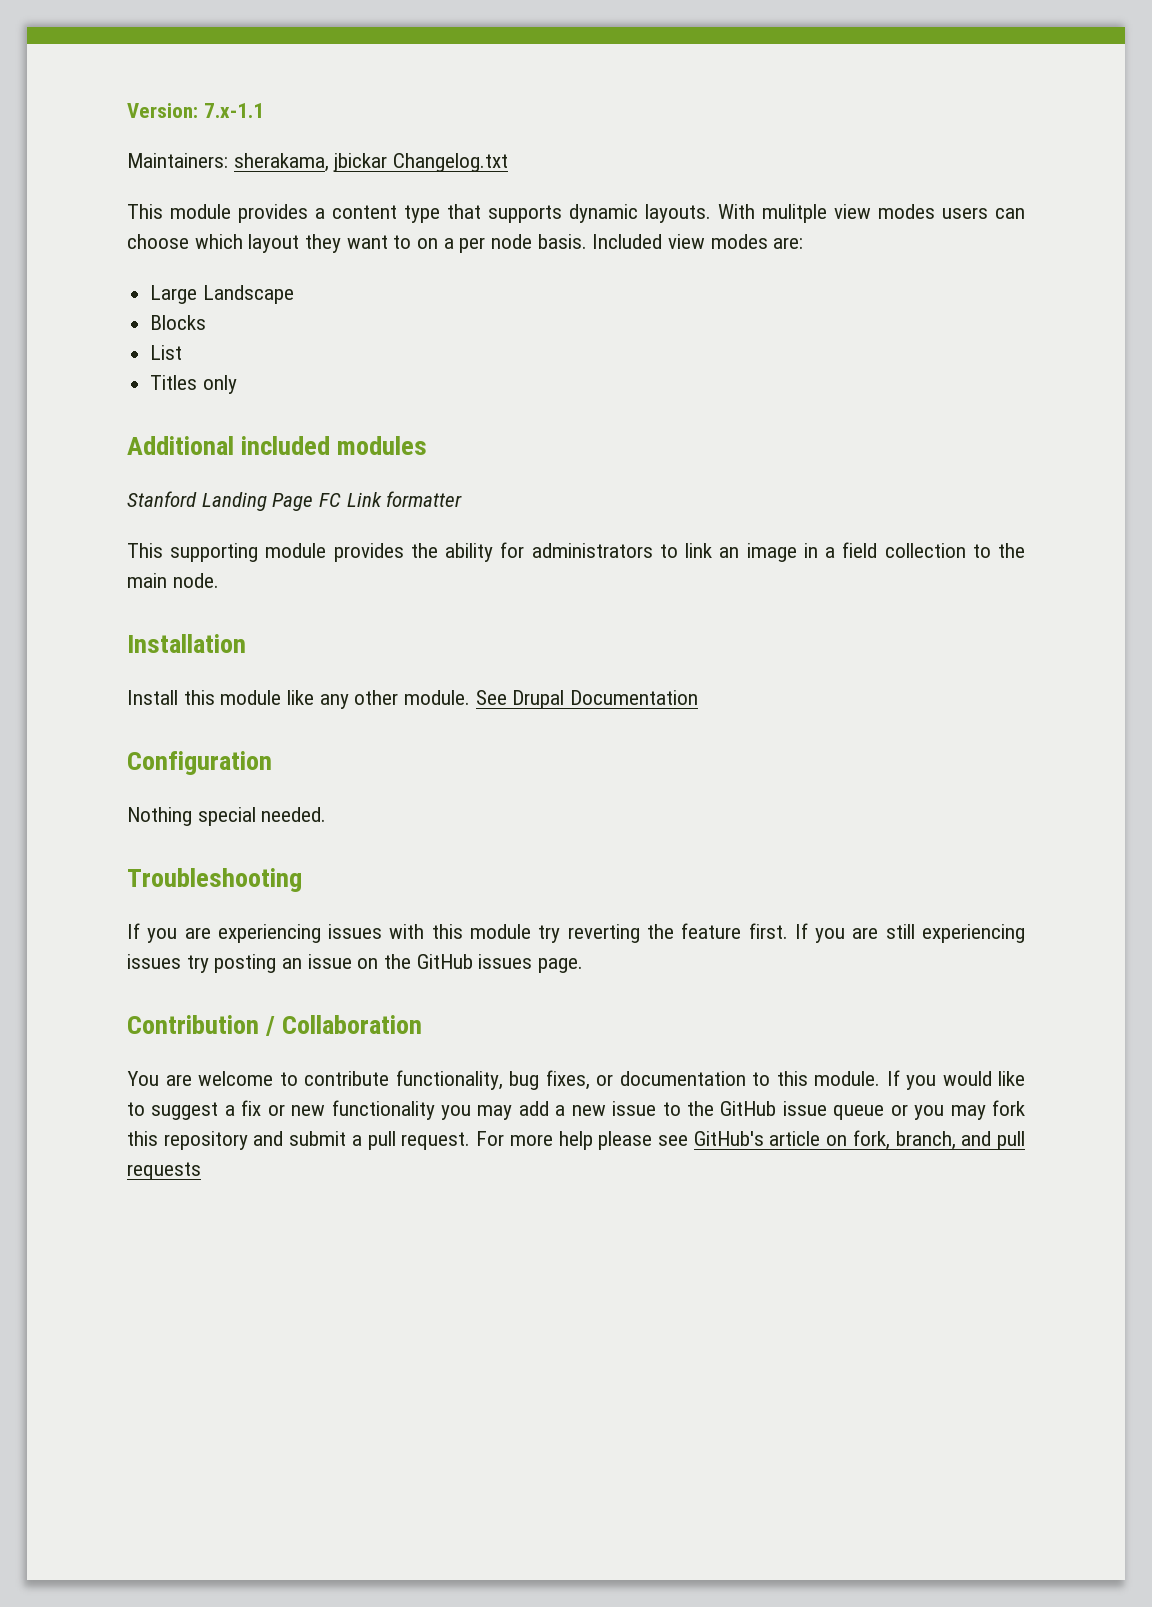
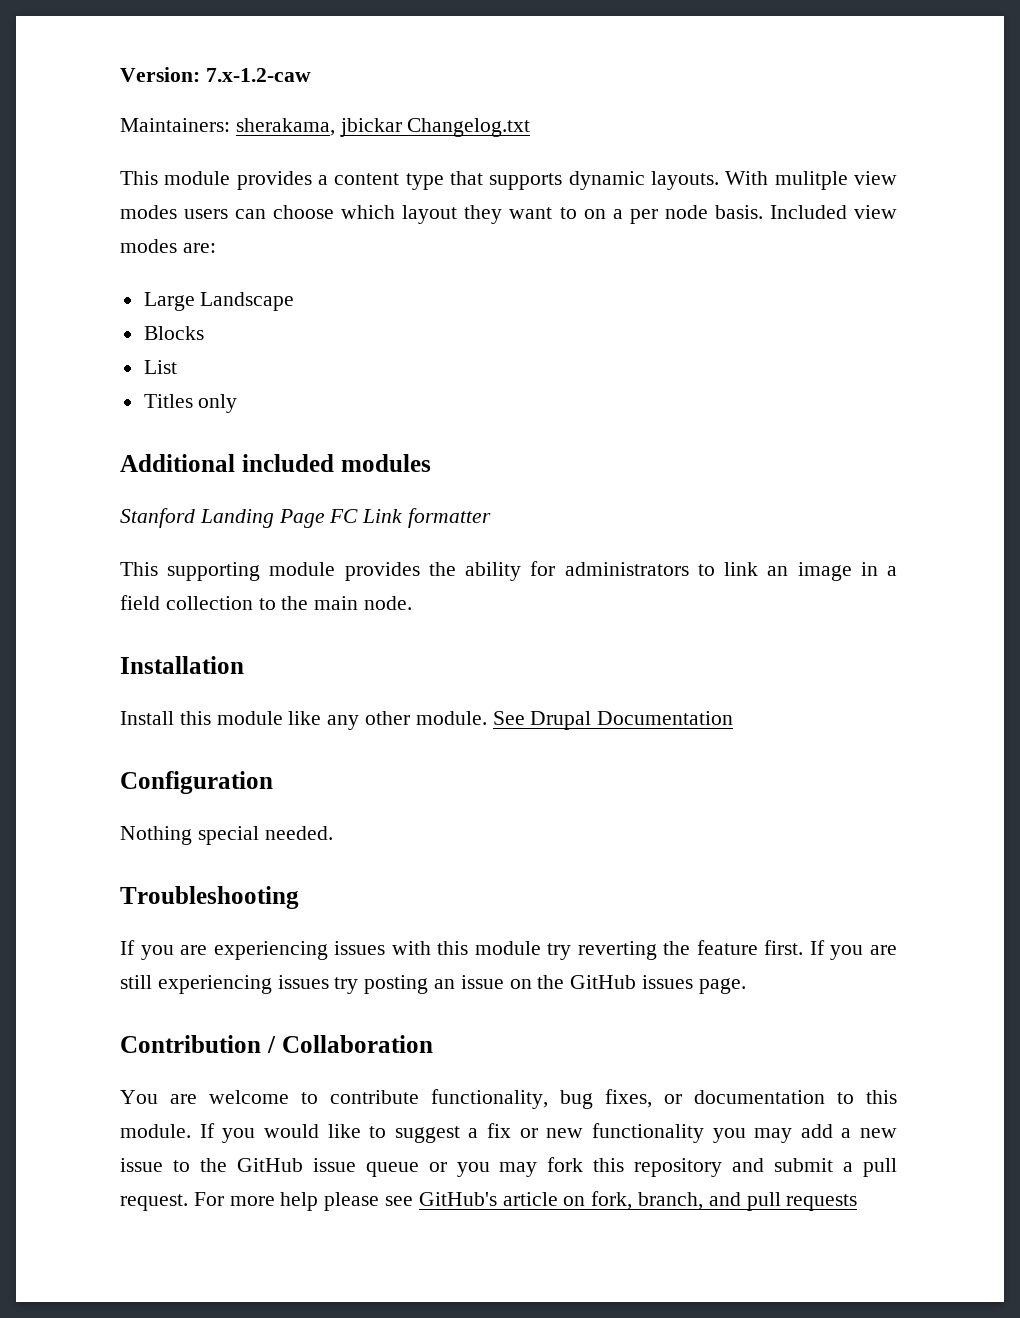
[203,103,264,118] 7.x-1.1 -> [205,68,311,82] 7.x-1.2-caw

